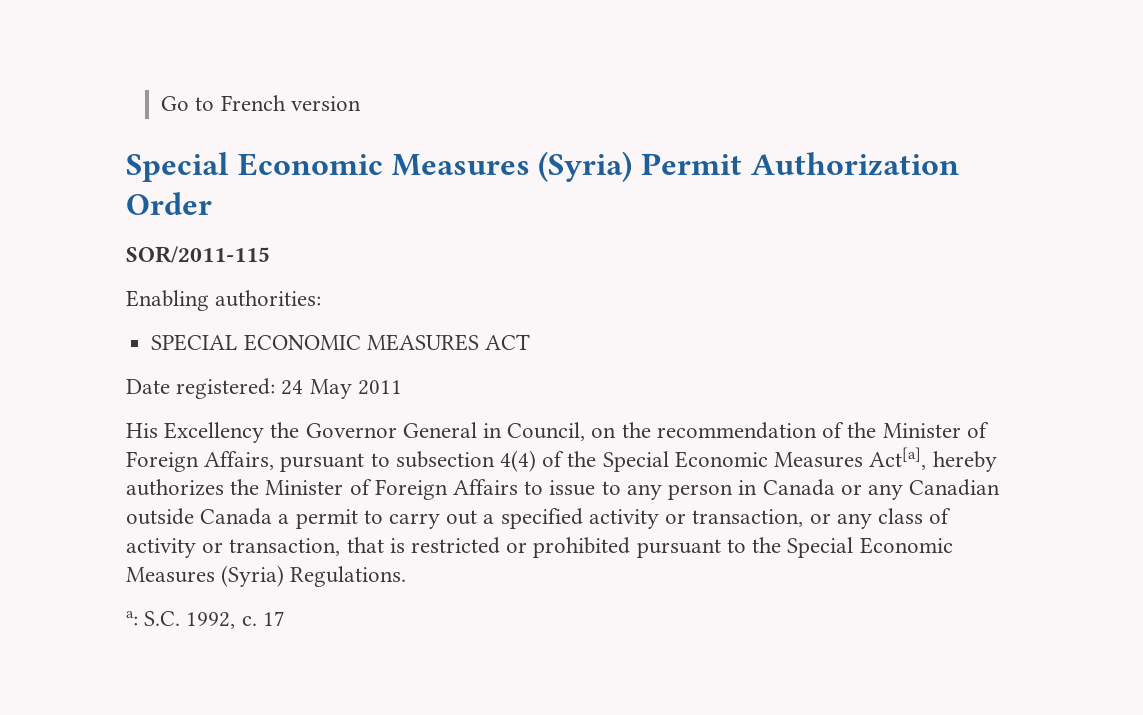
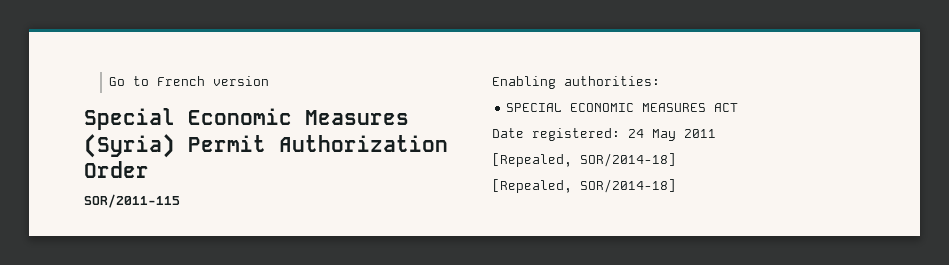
[126,422,989,443] [126,447,997,472] [126,479,1001,500] [126,508,952,529] [126,537,953,558] [126,565,407,587] [126,611,285,629] His Excellency the Governor General in Council, on the recommendation of the Minister of Foreign Affairs, pursuant to subsection 4(4) of the Special Economic Measures Act[a], hereby authorizes the Minister of Foreign Affairs to issue to any person in Canada or any Canadian outside Canada a permit to carry out a specified activity or transaction, or any class of activity or transaction, that is restricted or prohibited pursuant to the Special Economic Measures (Syria) Regulations. // a: S.C. 1992, c. 17 -> [492,153,676,167] [492,179,676,193] [Repealed, SOR/2014-18] // [Repealed, SOR/2014-18]

